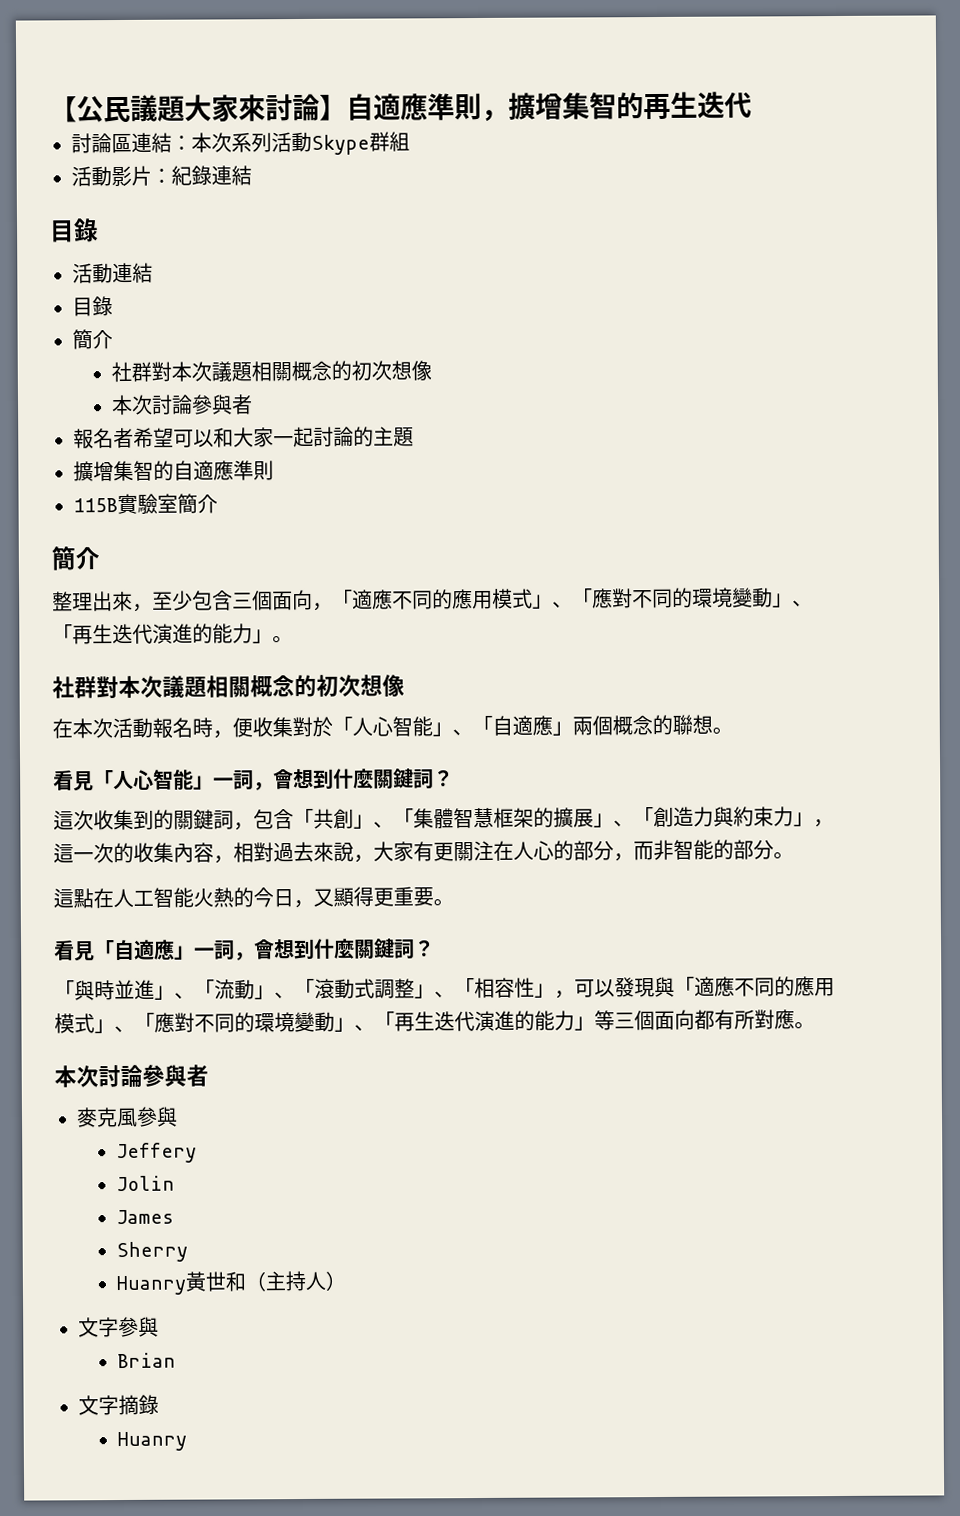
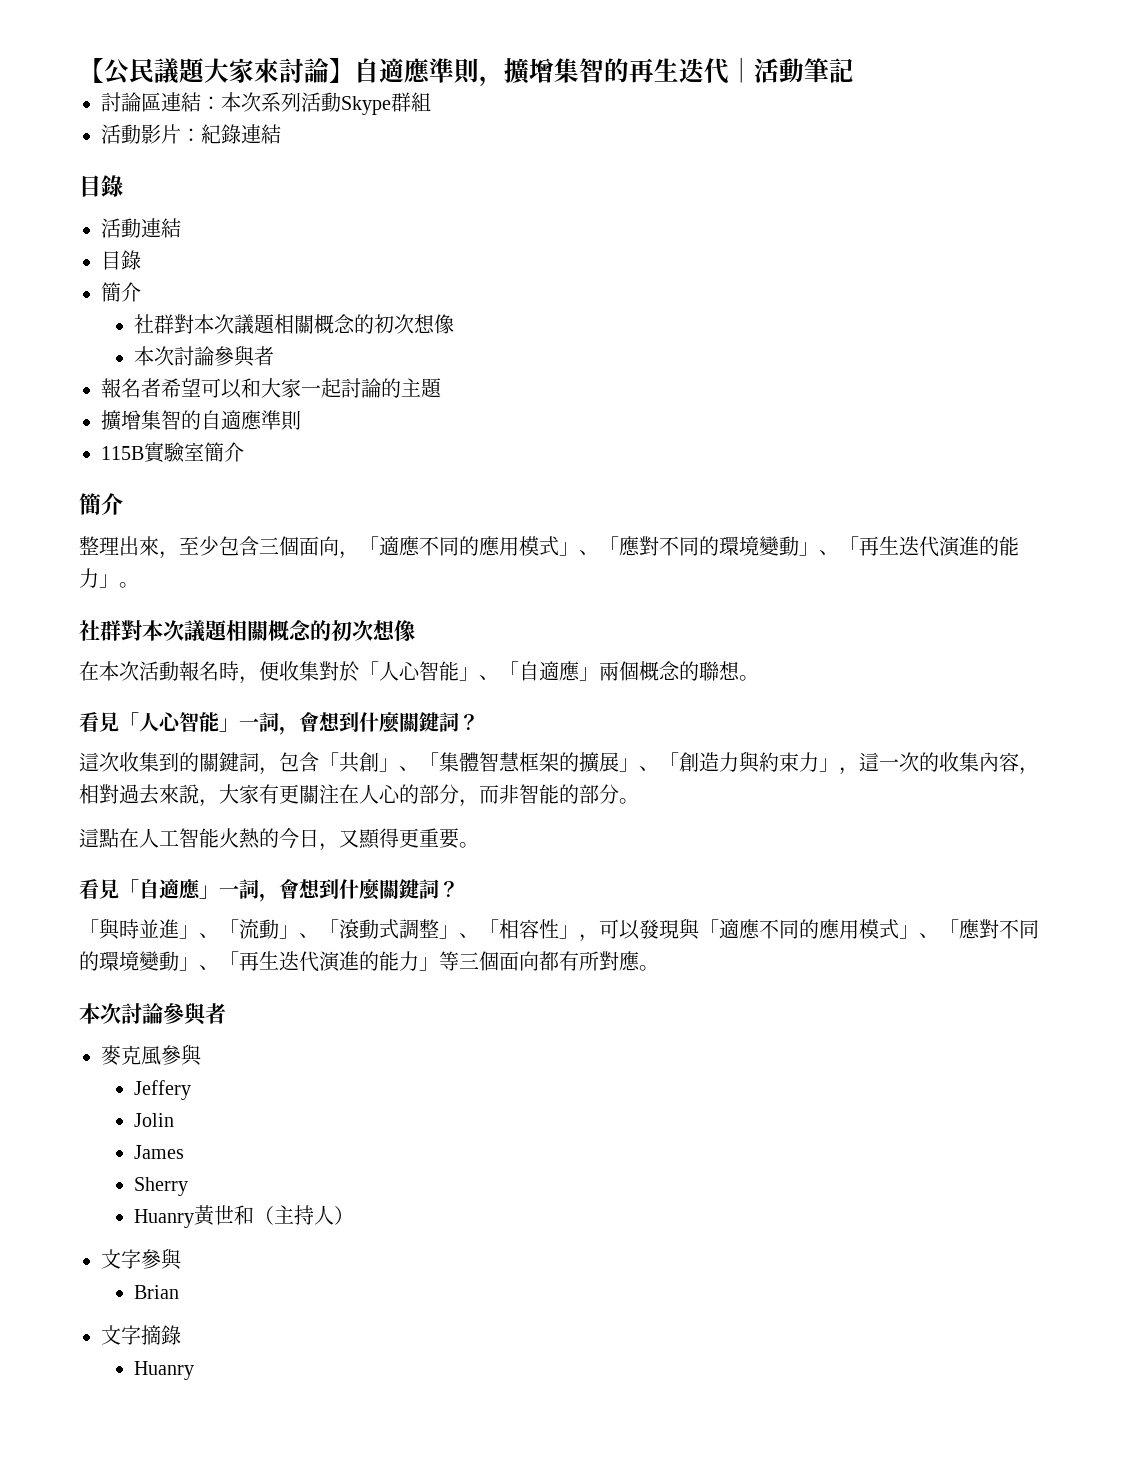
(752, 105) none -> [729,58,854,83] ｜活動筆記

